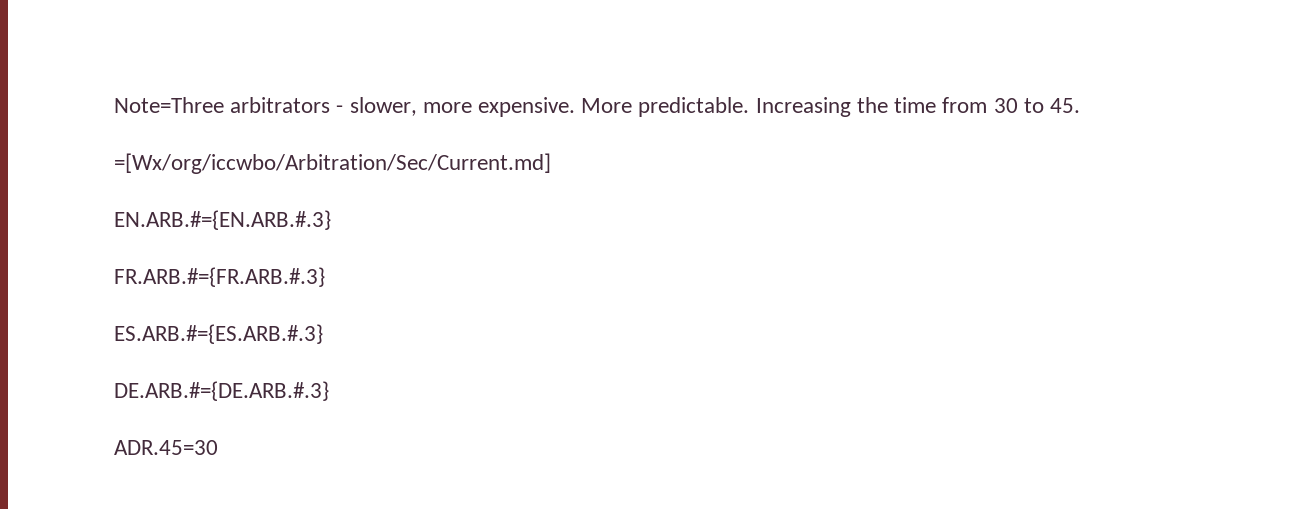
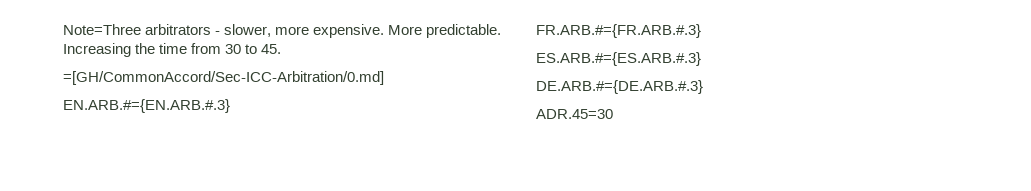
[114,153,551,174] =[Wx/org/iccwbo/Arbitration/Sec/Current.md] -> [63,71,384,85] =[GH/CommonAccord/Sec-ICC-Arbitration/0.md]

